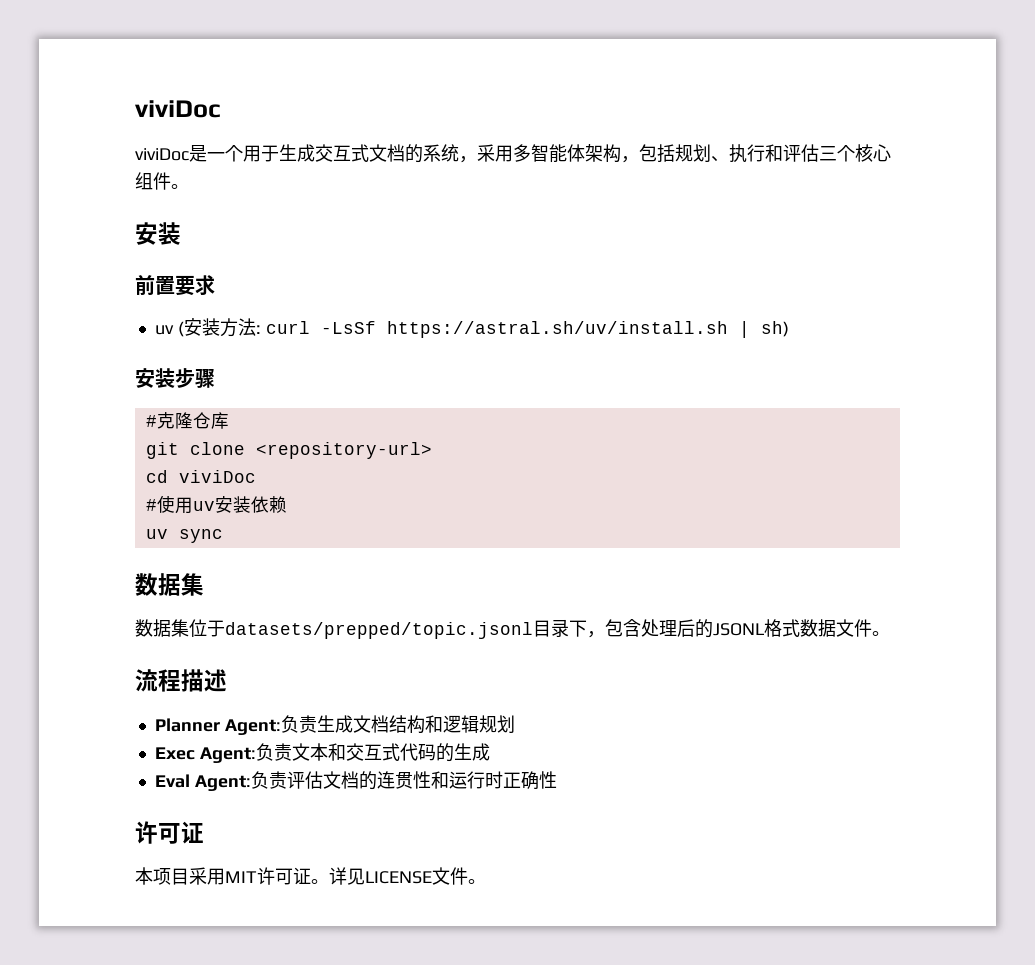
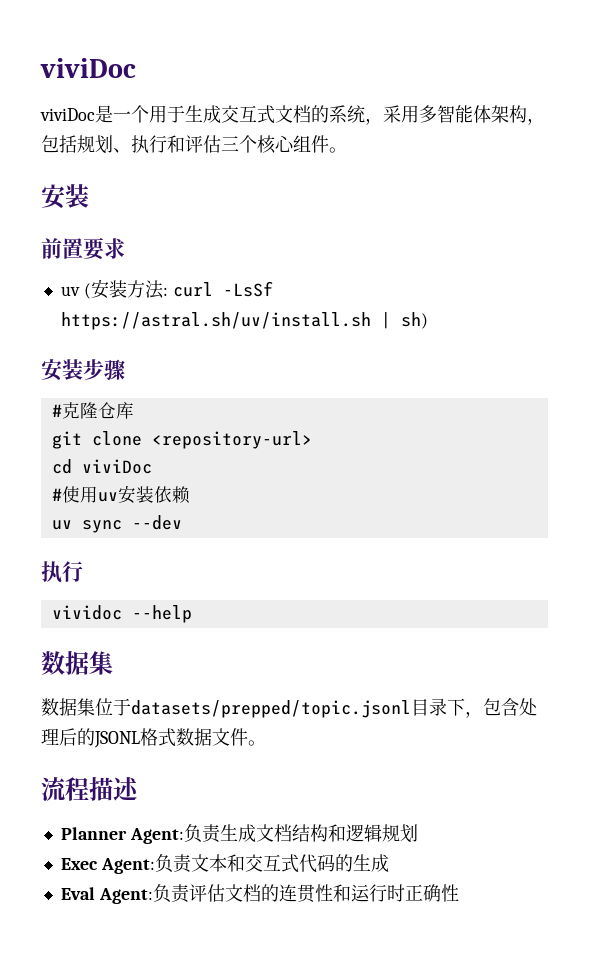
(223, 536) none -> [131,515,182,530] [41,561,83,583] [51,605,192,623] --dev // 执行 // vividoc --help
[135,821,204,844] [135,867,486,885] // 许可证 // 本项目采用MIT许可证。详见LICENSE文件。 -> (459, 893) none

